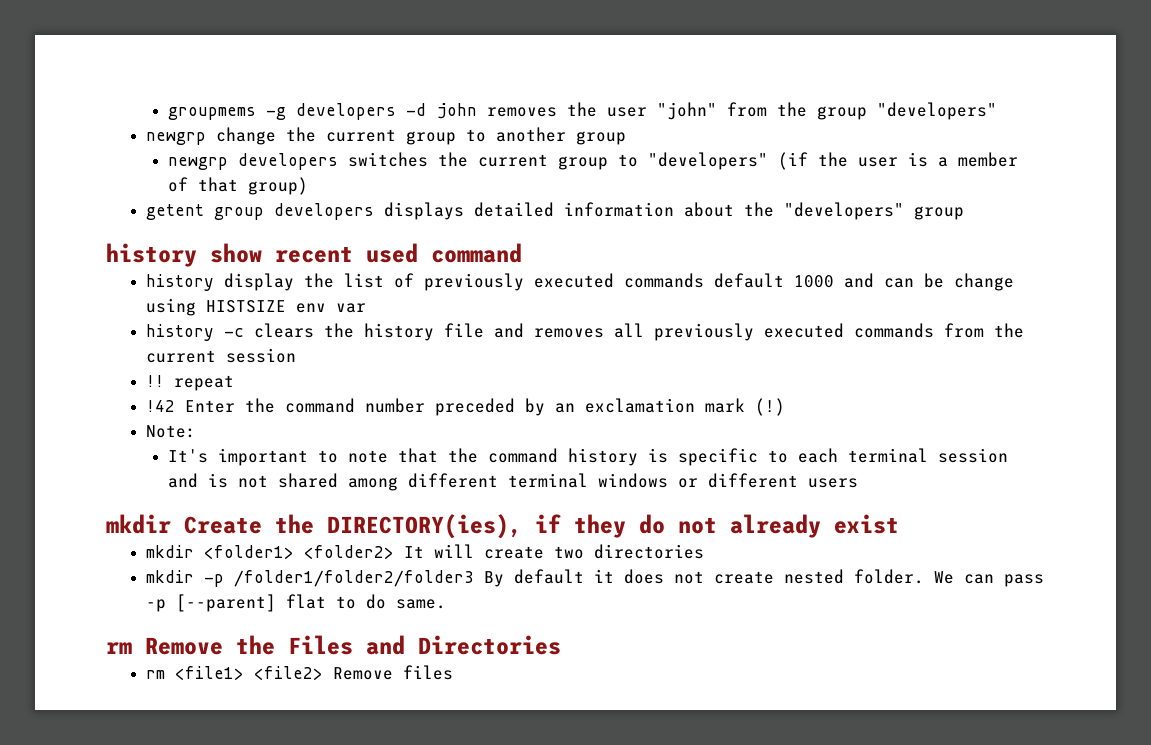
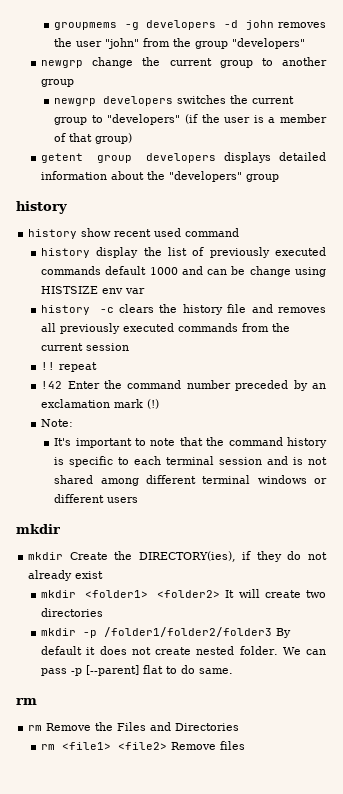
(197, 255) none -> [28,229,78,239] // history
(171, 524) none -> [28,552,64,560] // mkdir
(132, 648) none -> [28,725,43,731] // rm

